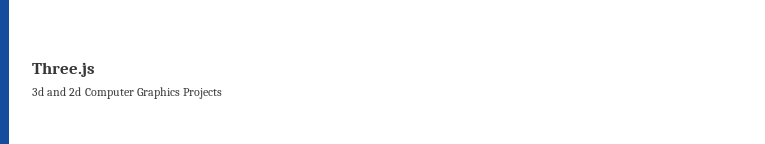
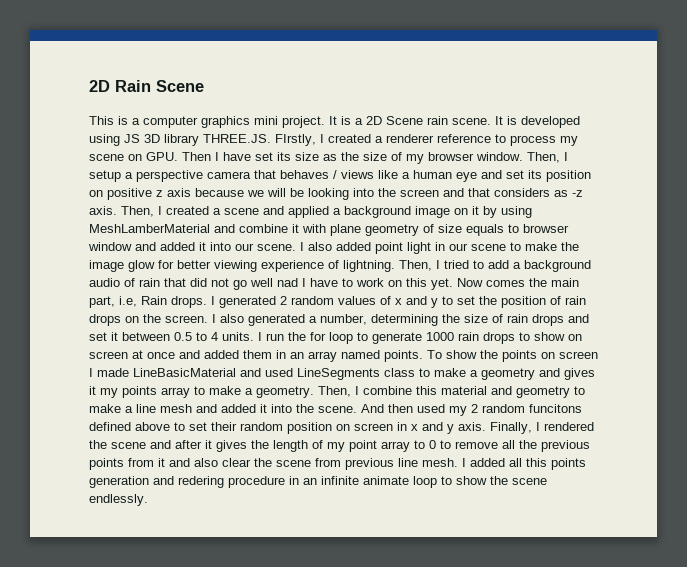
[32,62,95,77] [32,87,223,99] Three.js // 3d and 2d Computer Graphics Projects -> [89,80,204,92] [89,116,580,128] [89,134,578,146] [89,152,568,164] [89,170,591,182] [89,188,583,200] [89,206,532,218] [89,224,569,236] [88,242,579,254] [89,260,591,272] [89,278,579,290] [89,296,586,308] [89,314,589,326] [89,332,582,344] [89,350,598,362] [89,368,595,380] [89,386,585,398] [89,404,582,416] [89,422,594,434] [89,440,590,452] [89,458,586,470] [89,476,547,488] [89,494,148,506] 2D Rain Scene // This is a computer graphics mini project. It is a 2D Scene rain scene. It is developed using JS 3D library THREE.JS. FIrstly, I created a renderer reference to process my scene on GPU. Then I have set its size as the size of my browser window. Then, I setup a perspective camera that behaves / views like a human eye and set its position on positive z axis because we will be looking into the screen and that considers as -z axis. Then, I created a scene and applied a background image on it by using MeshLamberMaterial and combine it with plane geometry of size equals to browser window and added it into our scene. I also added point light in our scene to make the image glow for better viewing experience of lightning. Then, I tried to add a background audio of rain that did not go well nad I have to work on this yet. Now comes the main part, i.e, Rain drops. I generated 2 random values of x and y to set the position of rain drops on the screen. I also generated a number, determining the size of rain drops and set it between 0.5 to 4 units. I run the for loop to generate 1000 rain drops to show on screen at once and added them in an array named points. To show the points on screen I made LineBasicMaterial and used LineSegments class to make a geometry and gives it my points array to make a geometry. Then, I combine this material and geometry to make a line mesh and added it into the scene. And then used my 2 random funcitons defined above to set their random position on screen in x and y axis. Finally, I rendered the scene and after it gives the length of my point array to 0 to remove all the previous points from it and also clear the scene from previous line mesh. I added all this points generation and redering procedure in an infinite animate loop to show the scene endlessly.

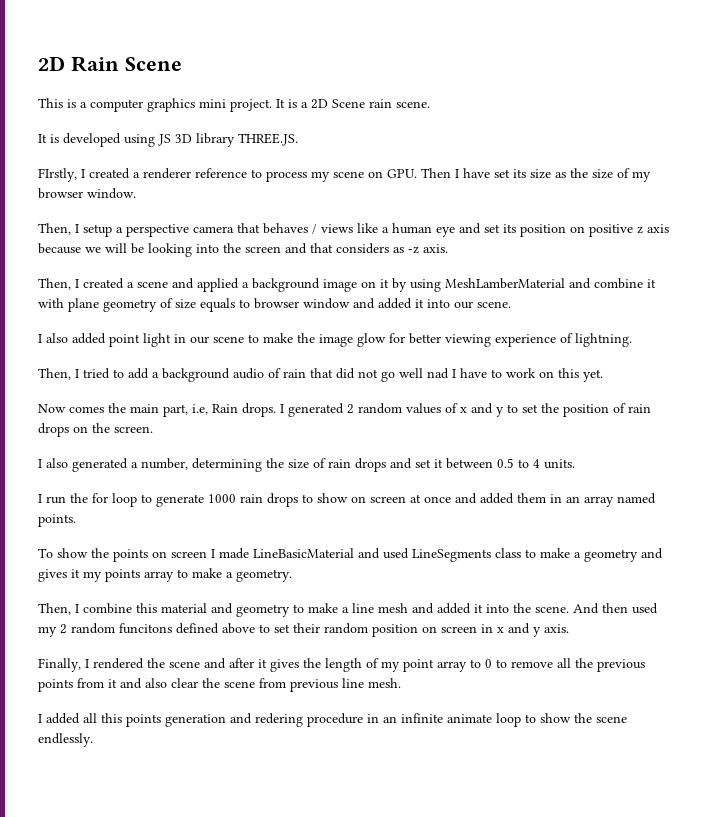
(491, 121) none -> (430, 104) //
(271, 138) none -> (298, 139) //
(523, 156) none -> (136, 193) //
(117, 210) none -> (448, 248) //
(296, 247) none -> (511, 304) //
(395, 266) none -> (632, 340) //
(453, 284) none -> (603, 375) //
(208, 319) none -> (153, 429) //
(254, 336) none -> (575, 464) //
(423, 356) none -> (76, 520) //
(314, 392) none -> (292, 575) //
(486, 426) none -> (569, 628) //
(458, 462) none -> (401, 683) //

